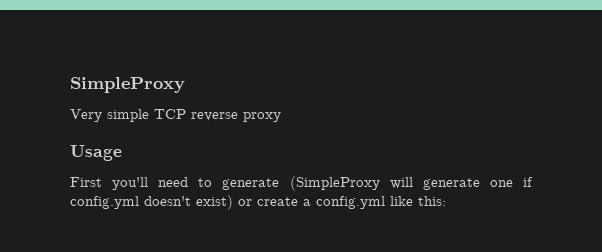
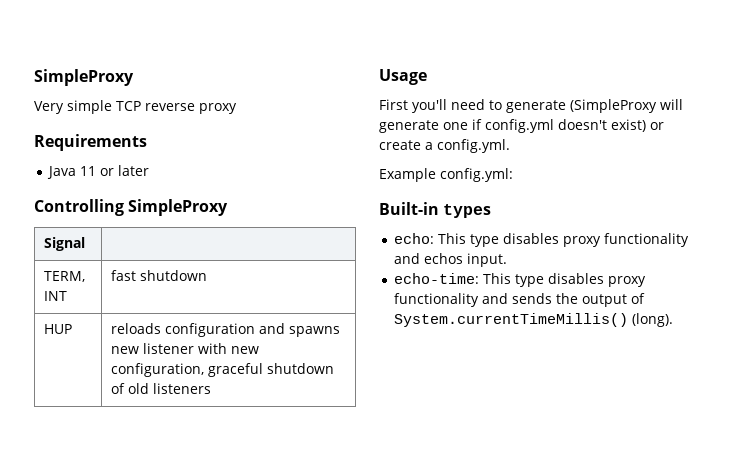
(281, 117) none -> [34,134,147,151] [47,165,150,179] [34,199,229,216] [44,237,86,251] [44,271,86,282] [44,291,68,301] [111,270,208,281] [44,324,73,334] [111,323,341,337] [111,343,260,354] [111,363,335,377] [111,383,212,394] // Requirements // Java 11 or later // Controlling SimpleProxy // Signal | // TERM, INT | fast shutdown // HUP | reloads configuration and spawns new listener with new configuration, graceful shutdown of old listeners
[316,196,446,209] config.yml like this: -> [437,139,510,153] [379,168,513,182] [379,202,492,218] [394,233,690,247] [394,253,508,267] [394,273,647,287] [394,293,646,307] [394,313,674,327] config.yml. // Example config.yml: // Built-in types // echo: This type disables proxy functionality and echos input. // echo-time: This type disables proxy functionality and sends the output of System.currentTimeMillis() (long).

